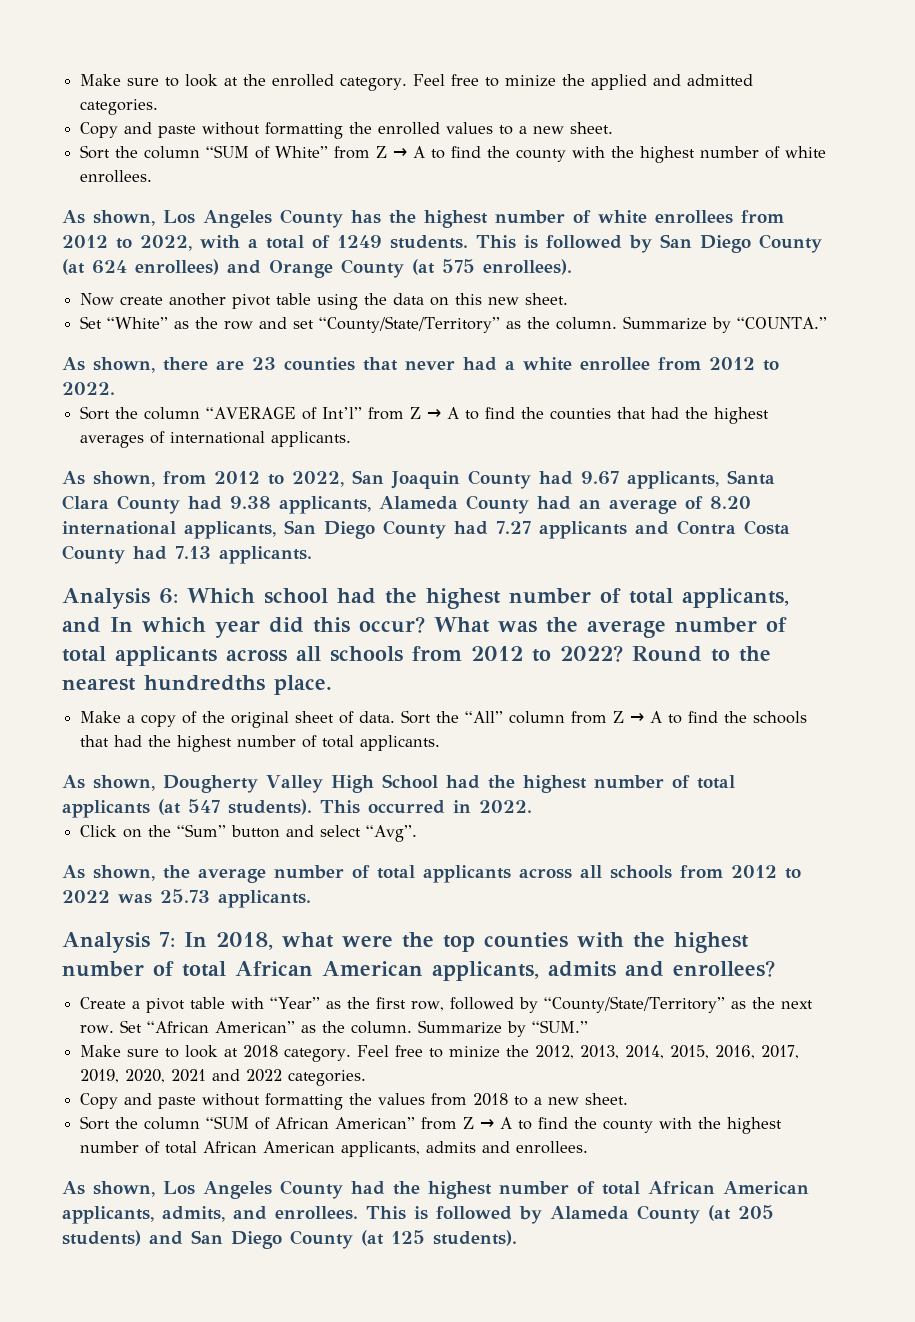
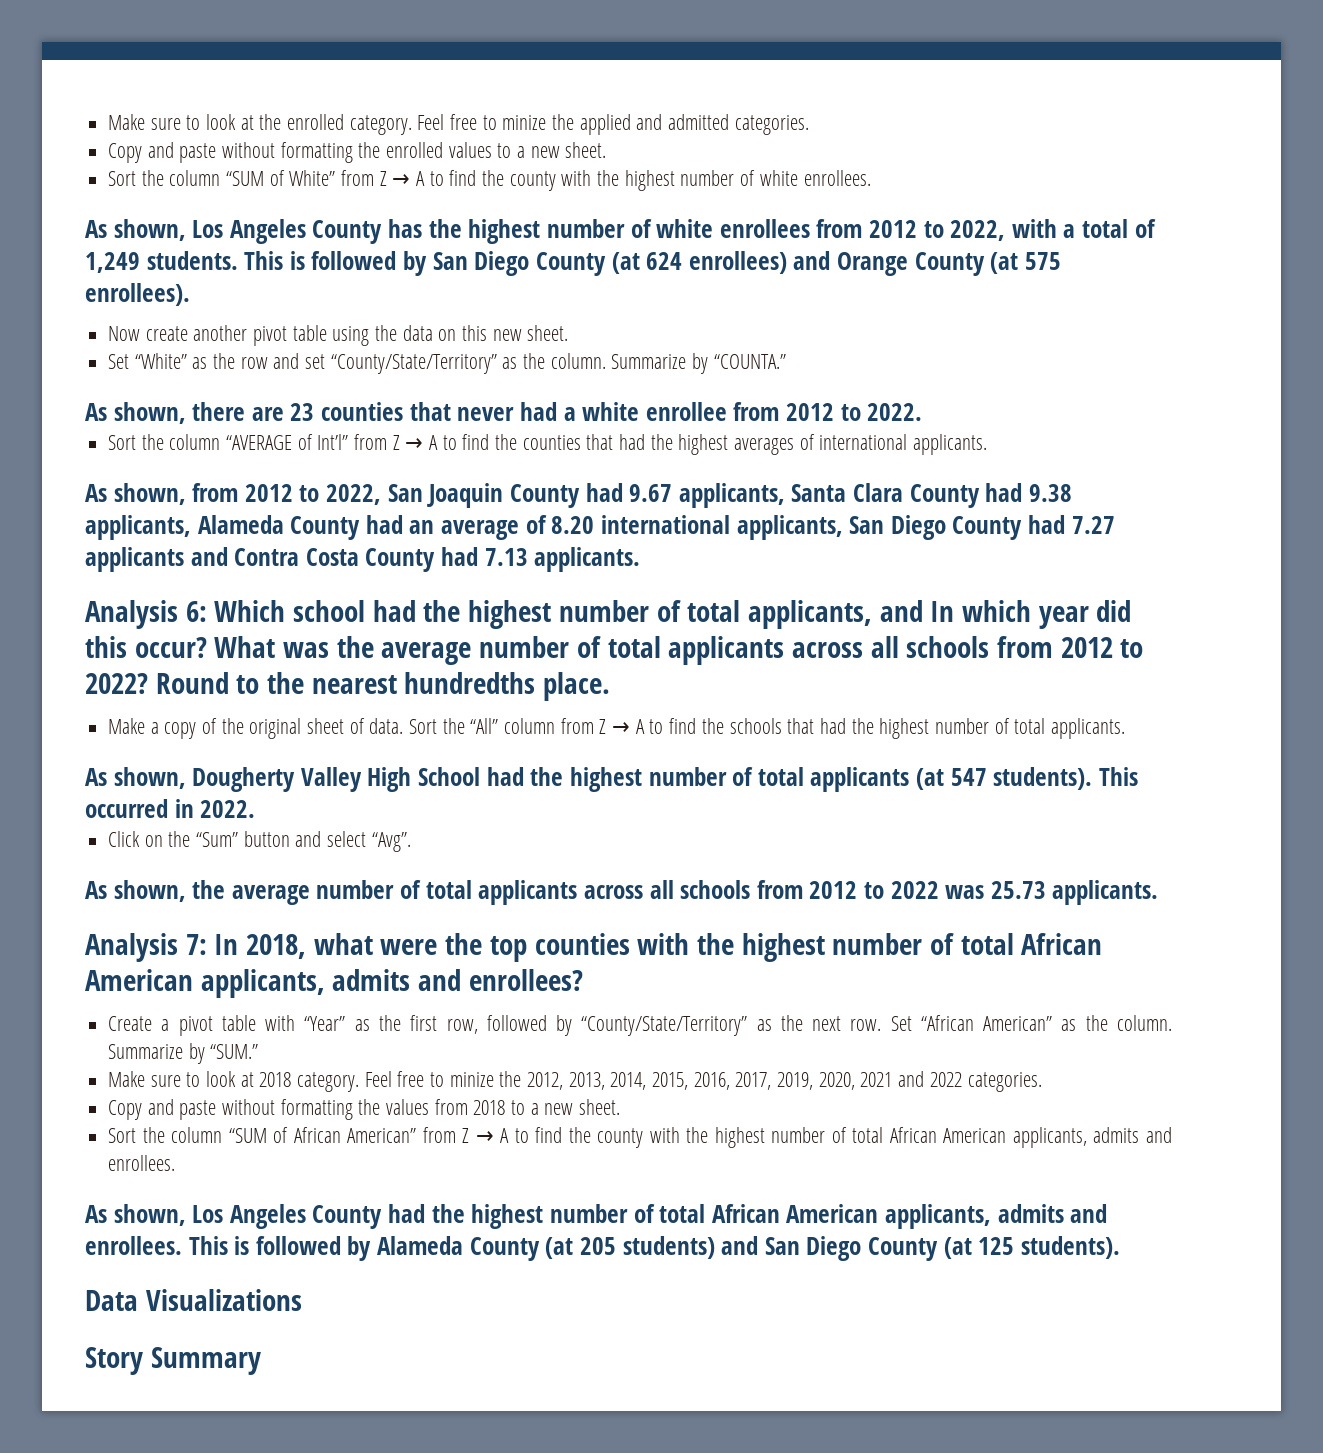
[337,235,382,248] 1249 -> [85,252,140,273] 1,249
[162,1206,225,1222] admits, -> [997,1204,1064,1223] admits
(517, 1238) none -> [85,1289,302,1311] [85,1347,261,1375] // Data Visualizations // Story Summary

